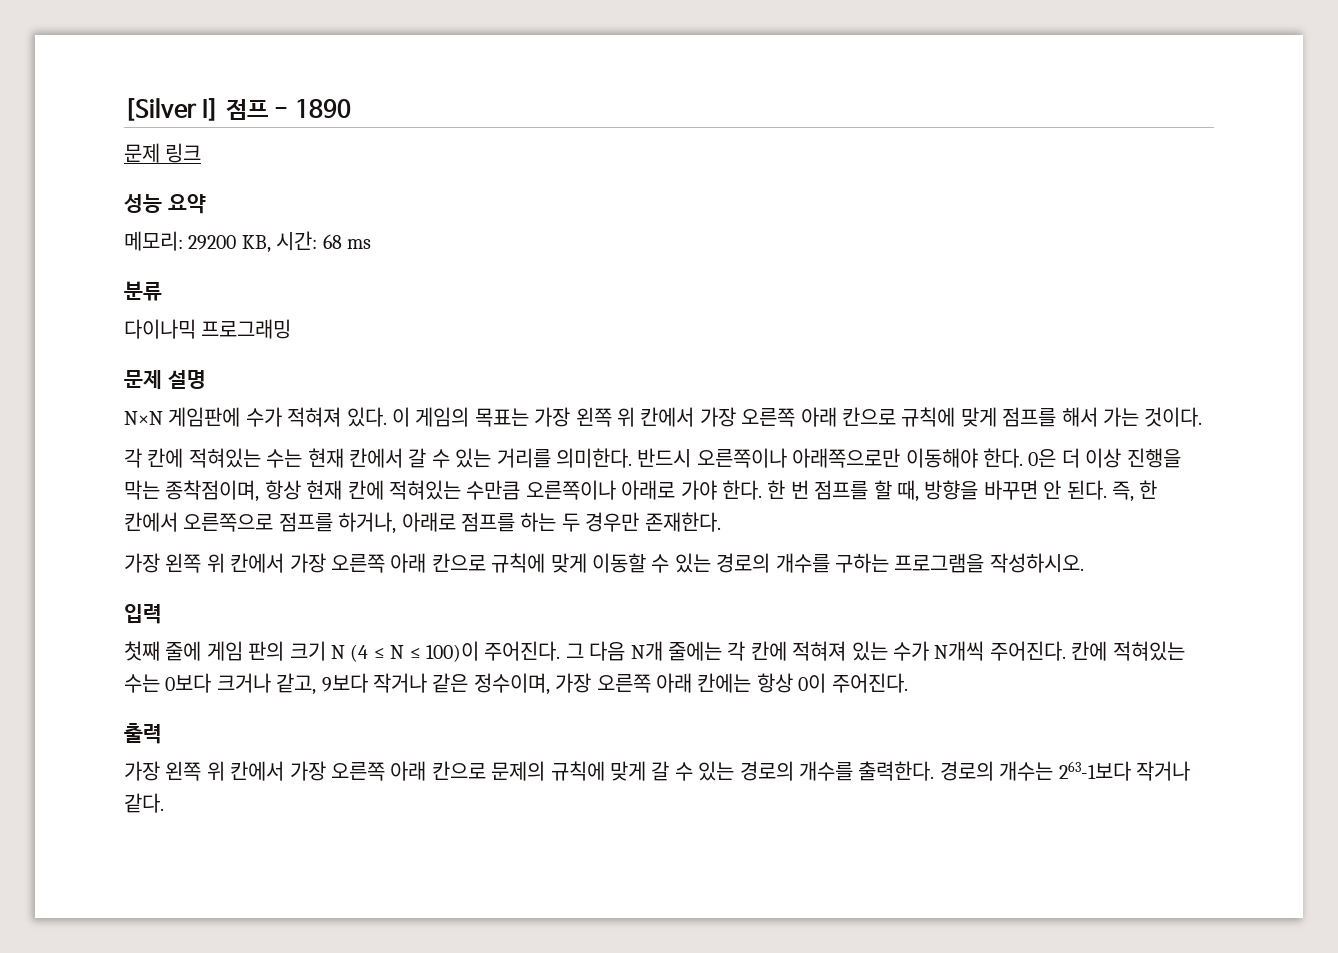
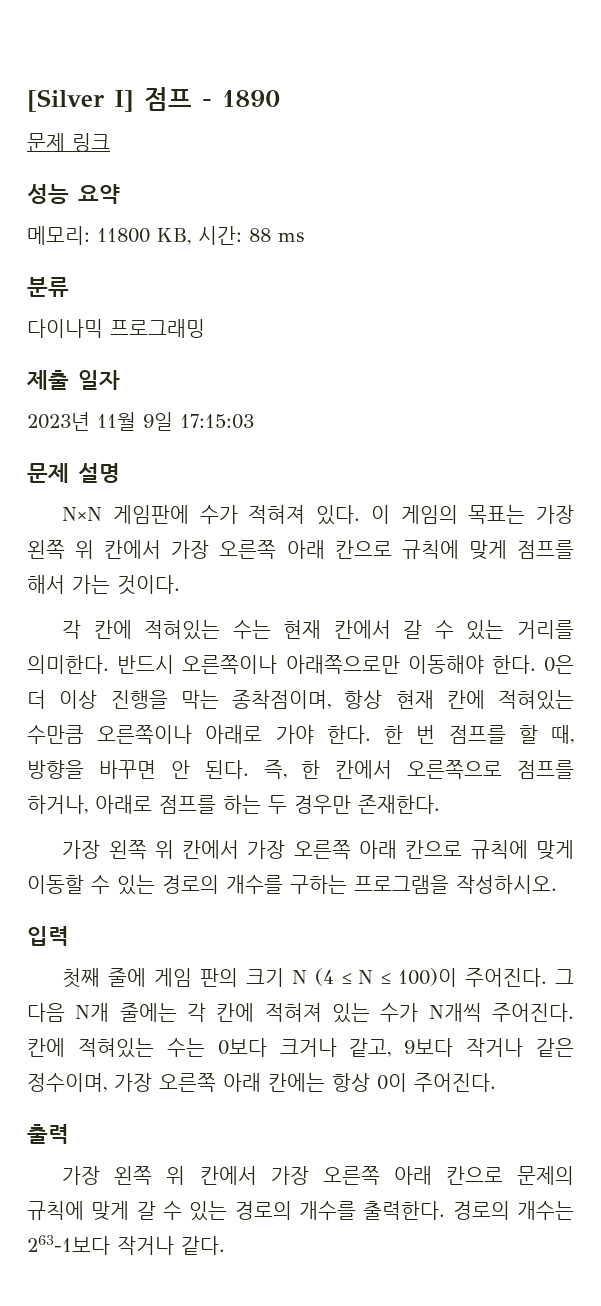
[188,235,237,250] 29200 -> [97,228,150,243] 11800
[322,234,342,249] 68 -> [249,228,271,242] 88
(292, 329) none -> [27,370,120,390] [27,412,254,431] // 제출 일자 // 2023년 11월 9일 17:15:03

